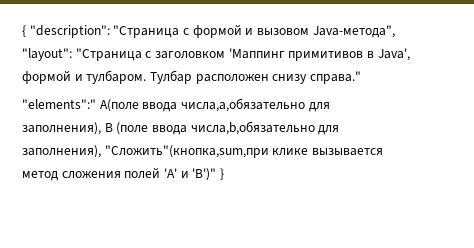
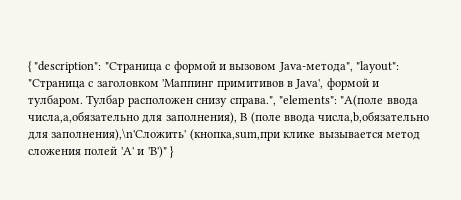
[309,71,361,84] [22,99,139,112] справа." // "elements":" А(поле -> [229,95,384,107] справа.", "elements": "А(поле
[22,145,269,158] заполнения), "Сложить"(кнопка,sum,при -> [51,128,280,141] заполнения),\n'Сложить' (кнопка,sum,при

